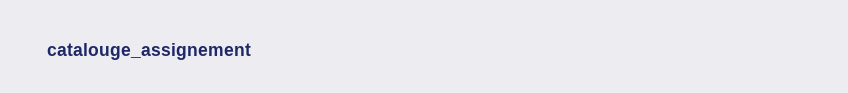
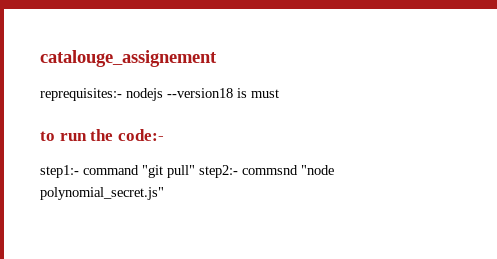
(251, 51) none -> [40,88,279,101] [40,129,164,141] [40,165,334,178] [40,187,164,200] // reprequisites:- nodejs --version18 is must // to run the code:- // step1:- command "git pull" step2:- commsnd "node polynomial_secret.js"

